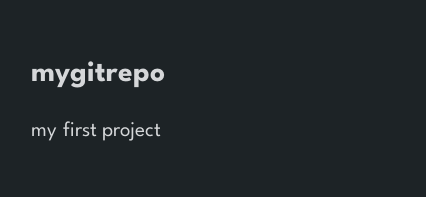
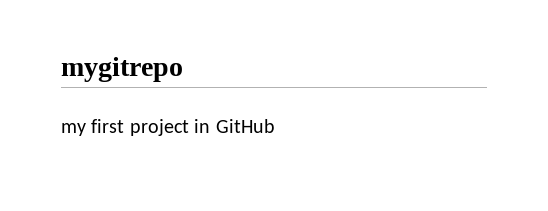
(162, 131) none -> [194,119,275,133] in GitHub

